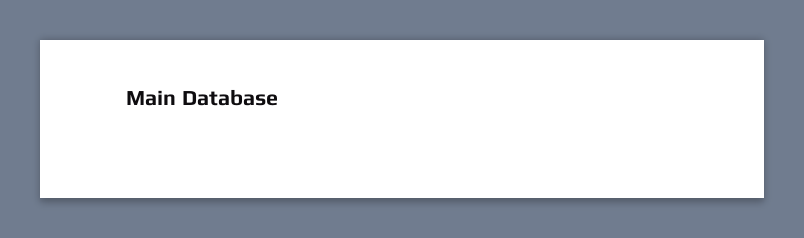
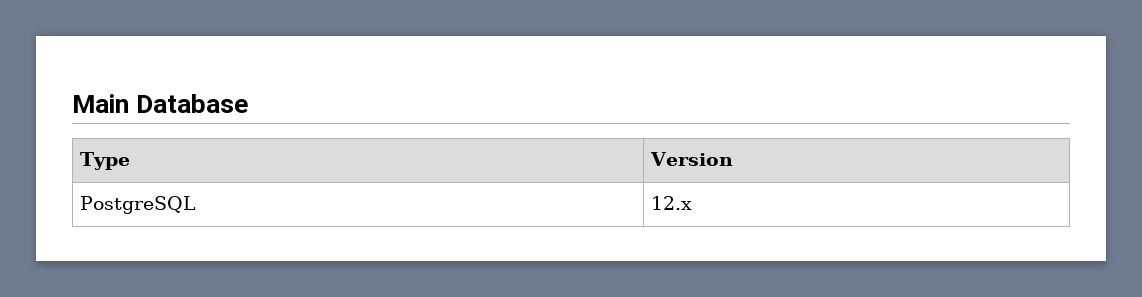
(278, 97) none -> [80,152,131,170] [650,152,734,166] [80,196,197,214] [651,196,693,210] // Type | Version // PostgreSQL | 12.x

